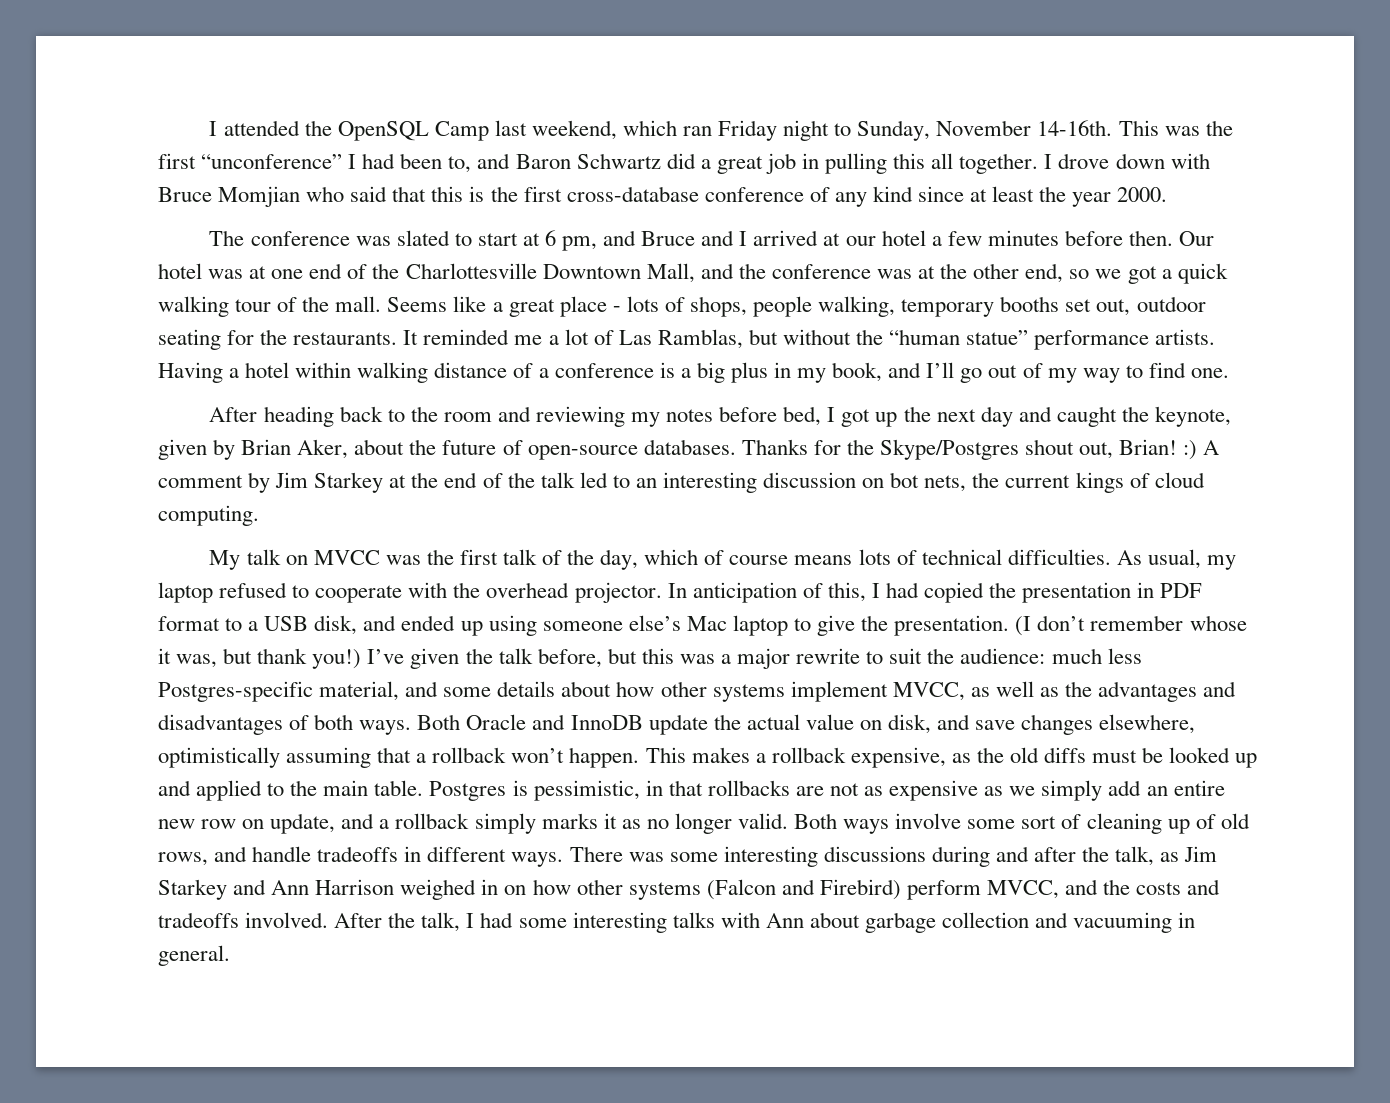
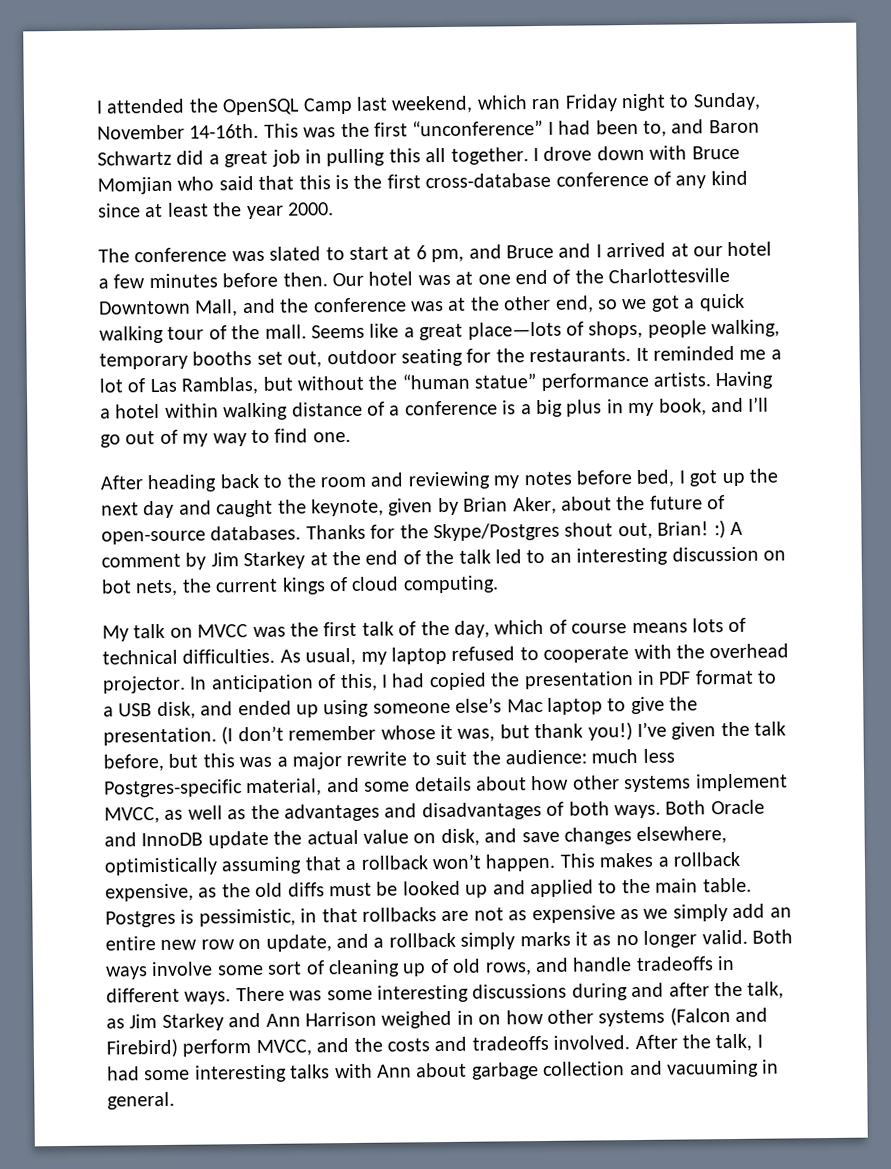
[559,296,659,317] place - lots -> [467,321,562,340] place—lots

